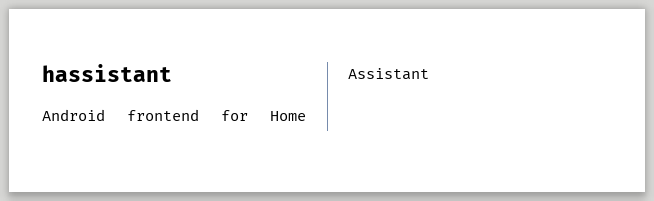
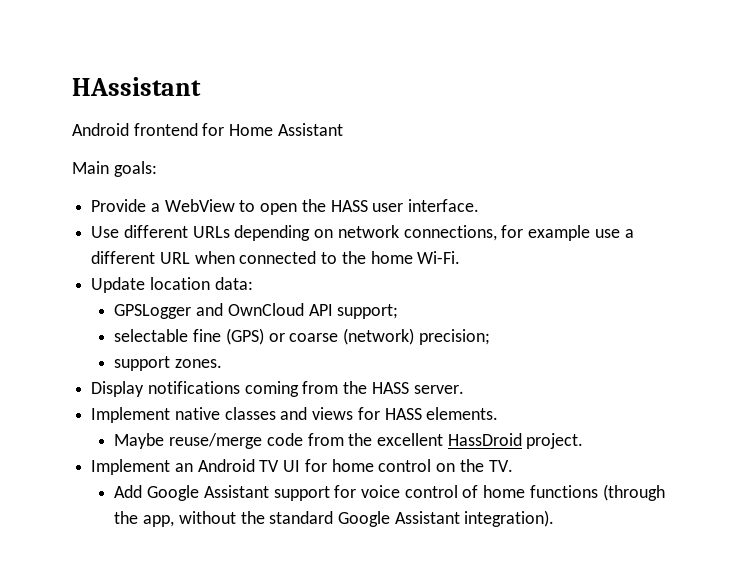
[42,64,172,82] hassistant -> [72,77,201,96] HAssistant
(429, 74) none -> [72,161,157,177] [91,199,480,215] [91,225,634,241] [91,251,461,264] [91,277,253,293] [114,303,399,319] [114,328,490,345] [114,356,223,371] [91,381,464,397] [91,407,499,423] [114,433,584,449] [91,459,513,475] [114,484,665,501] [114,510,555,527] // Main goals: // Provide a WebView to open the HASS user interface. // Use different URLs depending on network connections, for example use a different URL when connected to the home Wi-Fi. // Update location data: // GPSLogger and OwnCloud API support; // selectable fine (GPS) or coarse (network) precision; // support zones. // Display notifications coming from the HASS server. // Implement native classes and views for HASS elements. // Maybe reuse/merge code from the excellent HassDroid project. // Implement an Android TV UI for home control on the TV. // Add Google Assistant support for voice control of home functions (through the app, without the standard Google Assistant integration).

